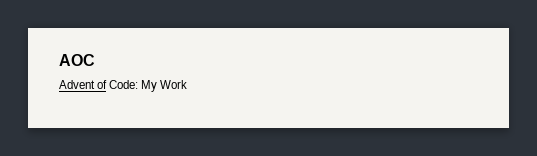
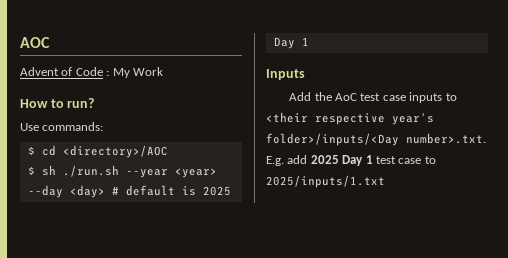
[109,80,139,89] Code: -> [75,67,110,76] Code :
(188, 84) none -> [20,98,95,108] [20,122,104,131] [27,145,168,158] [27,165,217,178] [27,185,231,198] [273,37,309,49] [266,69,305,80] [289,92,457,103] [266,112,434,125] [266,133,486,146] [266,155,436,166] [266,175,385,188] // How to run? // Use commands: // $ cd <directory>/AOC // $ sh ./run.sh --year <year> --day <day> # default is 2025 Day 1 // Inputs // Add the AoC test case inputs to <their respective year's folder>/inputs/<Day number>.txt. E.g. add 2025 Day 1 test case to 2025/inputs/1.txt

